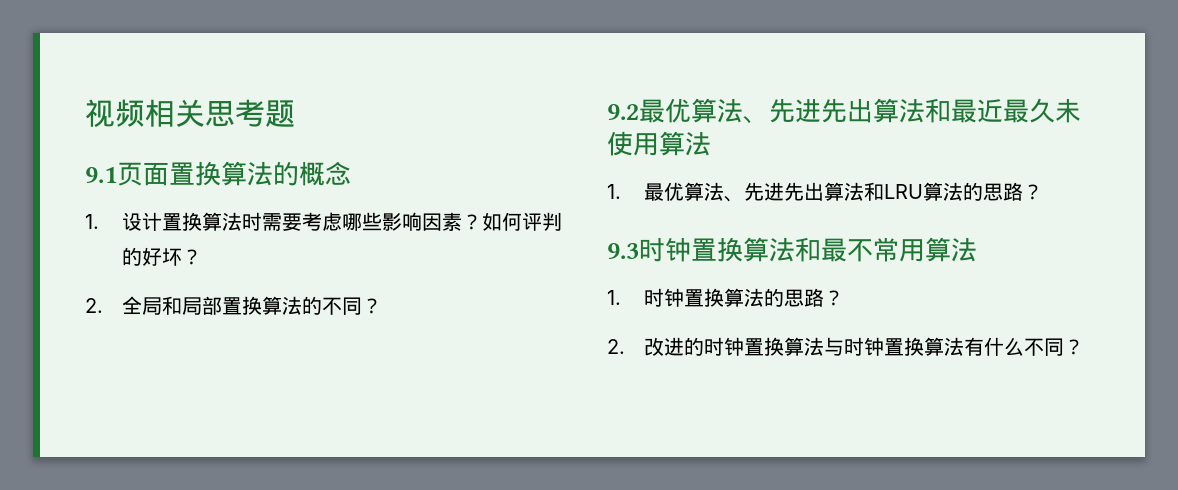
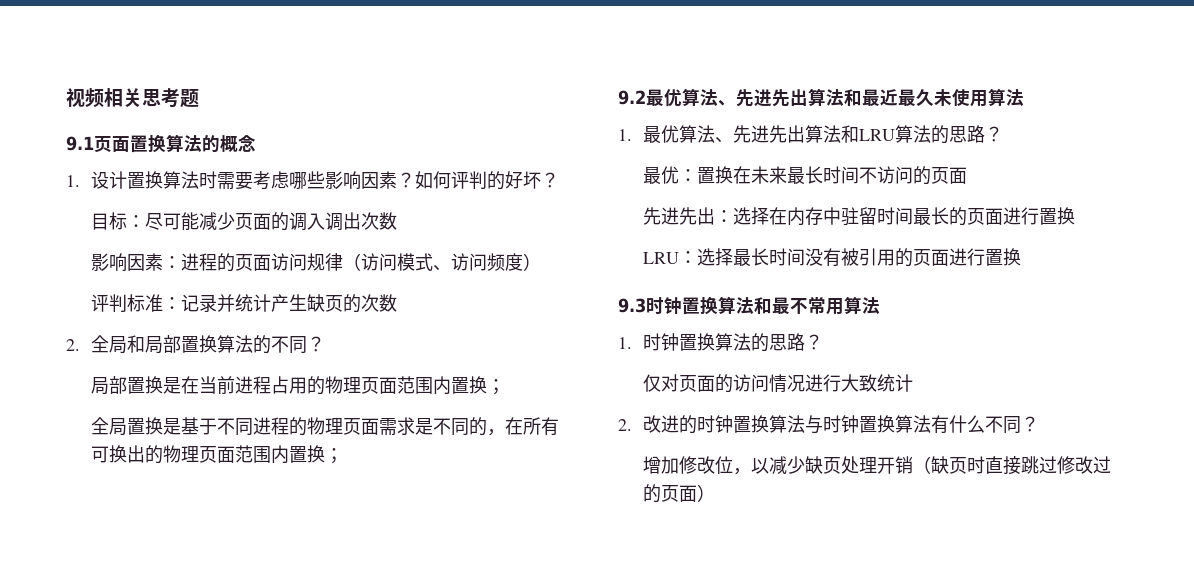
(202, 257) none -> [90,212,397,231] [90,253,541,272] [90,294,397,313] // 目标：尽可能减少页面的调入调出次数 // 影响因素：进程的页面访问规律（访问模式、访问频度） // 评判标准：记录并统计产生缺页的次数
(382, 306) none -> [90,376,505,395] [90,417,559,436] [90,445,343,464] // 局部置换是在当前进程占用的物理页面范围内置换； // 全局置换是基于不同进程的物理页面需求是不同的，在所有可换出的物理页面范围内置换；
(1043, 192) none -> [642,166,967,185] [642,207,1075,226] [642,248,1021,267] // 最优：置换在未来最长时间不访问的页面 // 先进先出：选择在内存中驻留时间最长的页面进行置换 // LRU：选择最长时间没有被引用的页面进行置换
(844, 298) none -> [642,374,913,393] // 仅对页面的访问情况进行大致统计
(1084, 347) none -> [642,456,1111,475] [642,484,715,503] // 增加修改位，以减少缺页处理开销（缺页时直接跳过修改过的页面）

